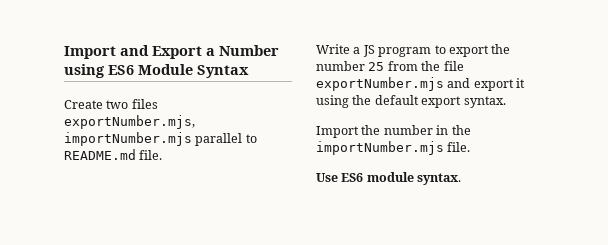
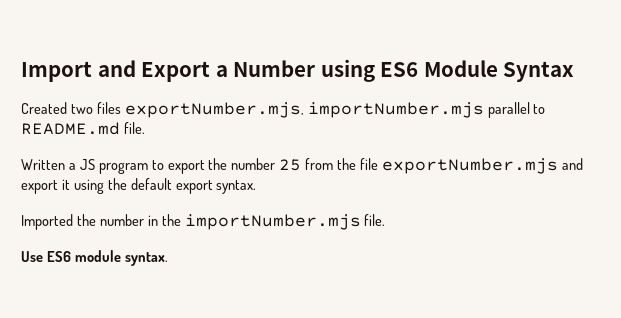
[64,100,103,109] Create -> [21,102,67,114] Created
[316,44,350,54] Write -> [21,159,65,170] Written
[316,126,359,138] Import -> [21,214,73,230] Imported

